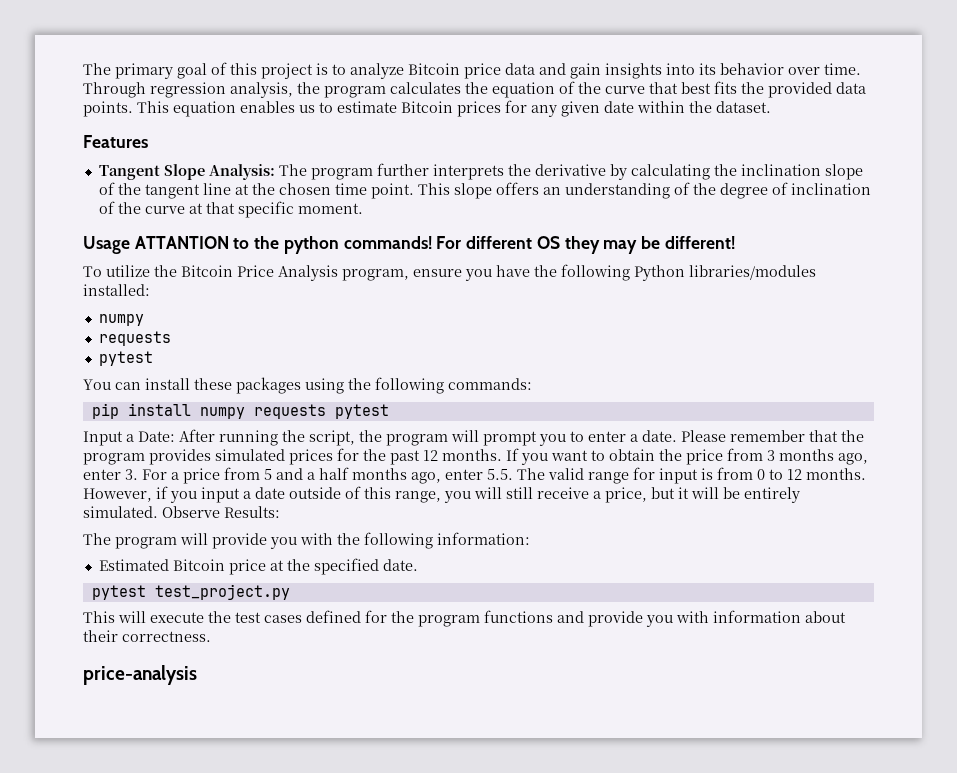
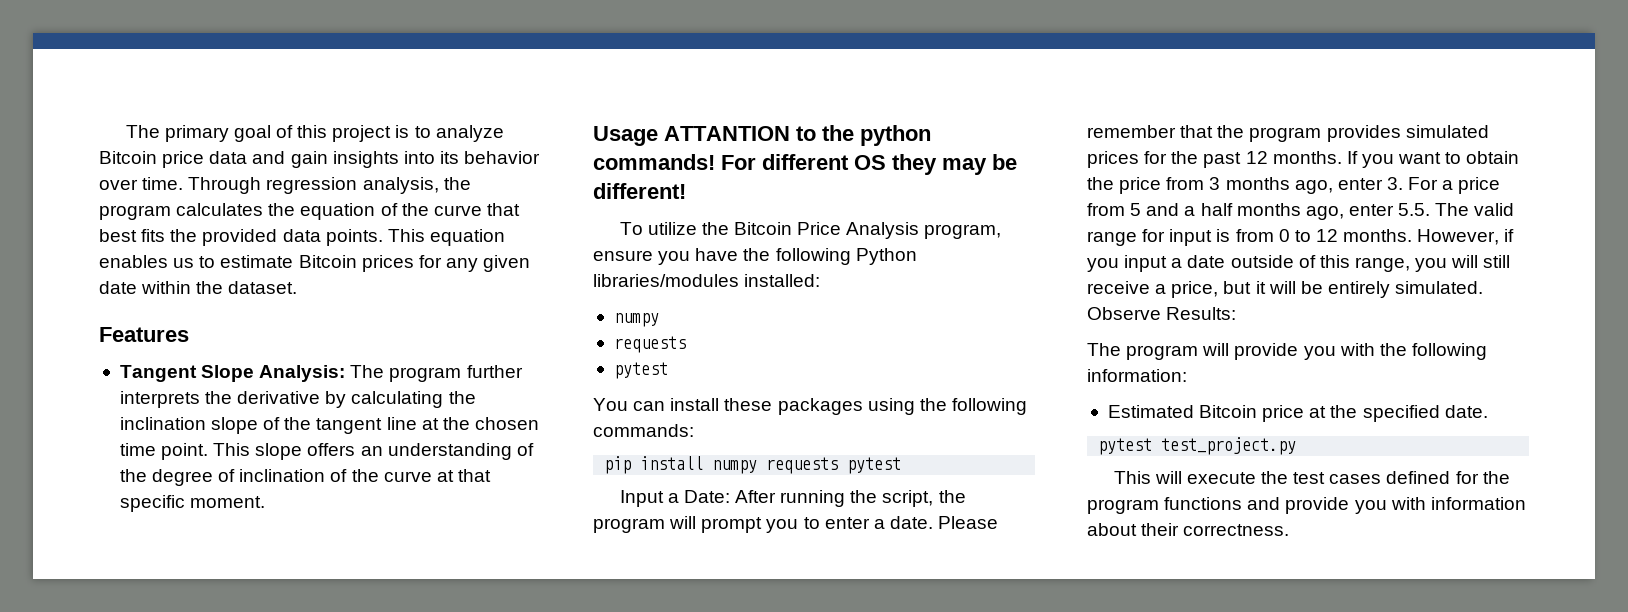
[83,665,197,685] // price-analysis -> (1290, 530) none

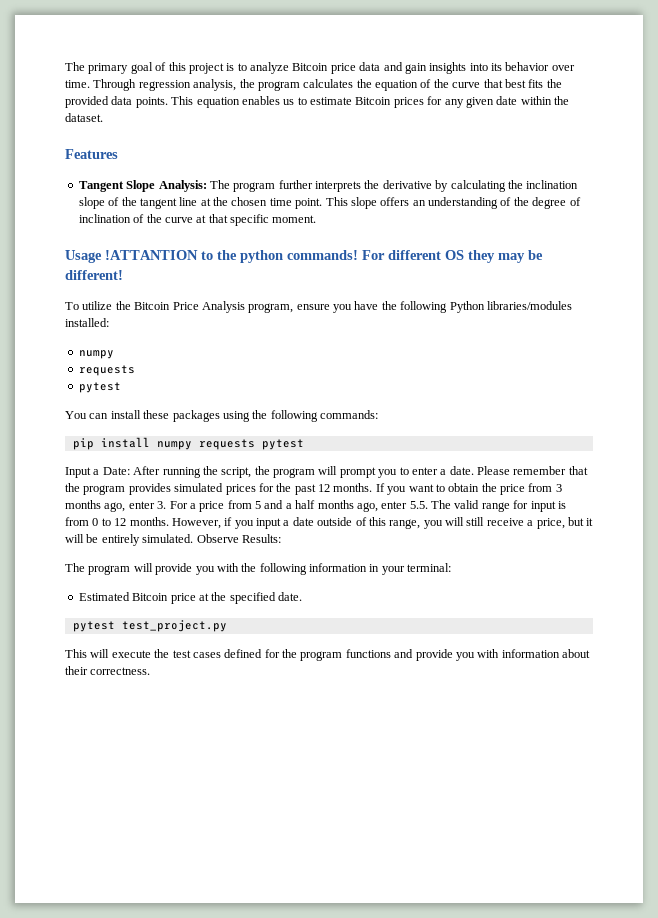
[664,126,790,141] ATTANTION -> [105,250,198,260] !ATTANTION
[1087,369,1187,382] information: -> [309,563,452,575] information in your terminal:

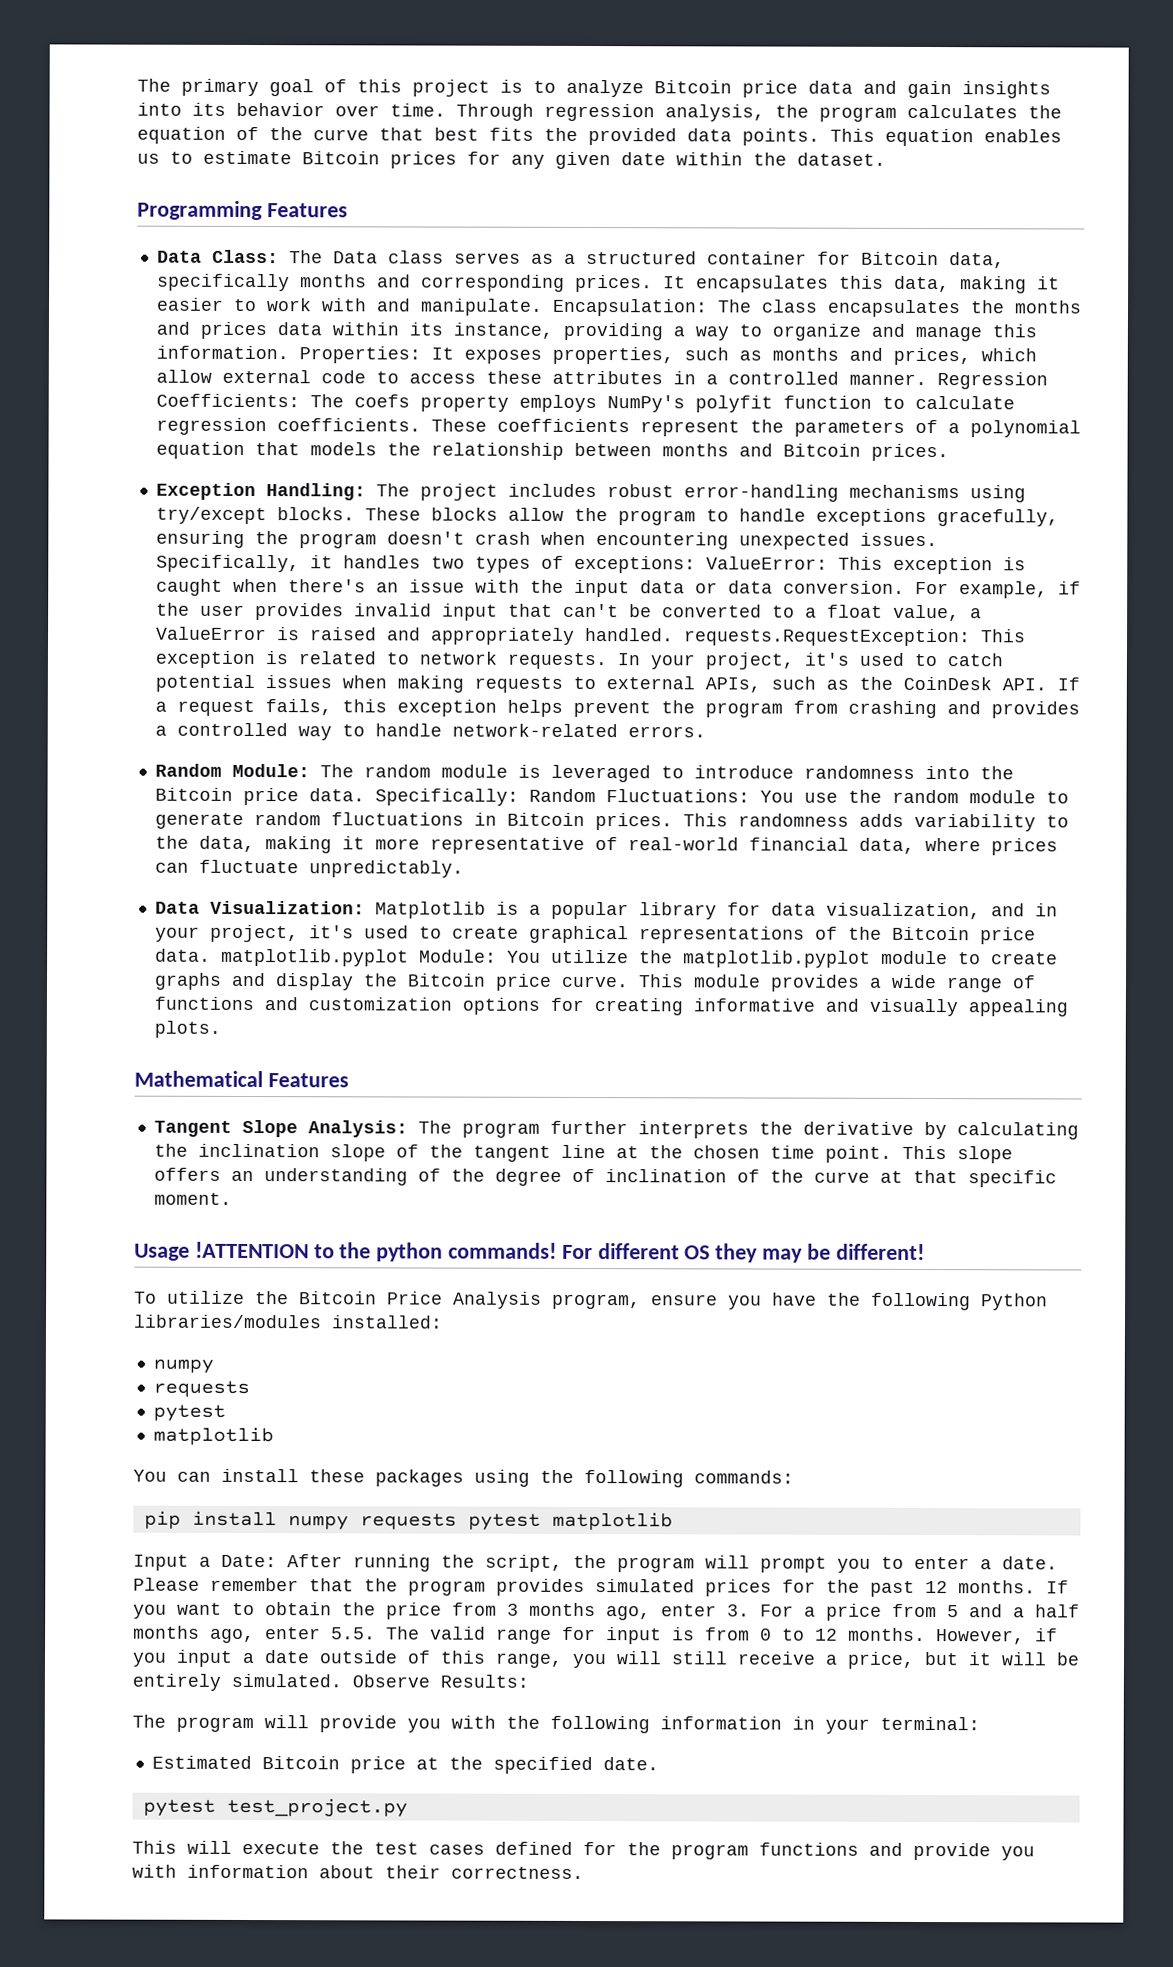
(103, 117) none -> [137,200,348,221] [156,249,1005,269] [156,273,1060,294] [155,297,1082,318] [155,321,1037,342] [155,345,1037,366] [155,369,1048,390] [155,393,1015,413] [155,417,1081,438] [155,441,949,462] [155,482,1026,503] [155,506,1059,527] [155,530,938,550] [155,554,1026,575] [155,578,1081,599] [155,602,982,622] [155,626,1026,647] [154,650,1003,670] [154,674,1080,693] [154,699,1080,719] [154,722,706,741] [154,763,1014,783] [154,787,1069,806] [154,812,1069,832] [154,835,1058,856] [154,859,464,878] [154,900,1058,920] [154,924,1036,945] [154,948,1058,968] [153,972,1036,993] [153,996,1068,1017] [153,1020,221,1038] [134,1070,263,1088] Programming Features // Data Class: The Data class serves as a structured container for Bitcoin data, specifically months and corresponding prices. It encapsulates this data, making it easier to work with and manipulate. Encapsulation: The class encapsulates the months and prices data within its instance, providing a way to organize and manage this information. Properties: It exposes properties, such as months and prices, which allow external code to access these attributes in a controlled manner. Regression Coefficients: The coefs property employs NumPy's polyfit function to calculate regression coefficients. These coefficients represent the parameters of a polynomial equation that models the relationship between months and Bitcoin prices. // Exception Handling: The project includes robust error-handling mechanisms using try/except blocks. These blocks allow the program to handle exceptions gracefully, ensuring the program doesn't crash when encountering unexpected issues. Specifically, it handles two types of exceptions: ValueError: This exception is caught when there's an issue with the input data or data conversion. For example, if the user provides invalid input that can't be converted to a float value, a ValueError is raised and appropriately handled. requests.RequestException: This exception is related to network requests. In your project, it's used to catch potential issues when making requests to external APIs, such as the CoinDesk API. If a request fails, this exception helps prevent the program from crashing and provides a controlled way to handle network-related errors. // Random Module: The random module is leveraged to introduce randomness into the Bitcoin price data. Specifically: Random Fluctuations: You use the random module to generate random fluctuations in Bitcoin prices. This randomness adds variability to the data, making it more representative of real-world financial data, where prices can fluctuate unpredictably. // Data Visualization: Matplotlib is a popular library for data visualization, and in your project, it's used to create graphical representations of the Bitcoin price data. matplotlib.pyplot Module: You utilize the matplotlib.pyplot module to create graphs and display the Bitcoin price curve. This module provides a wide range of functions and customization options for creating informative and visually appealing plots. // Mathematical
[105,250,198,260] !ATTANTION -> [194,1241,309,1259] !ATTENTION
(121, 387) none -> [152,1426,274,1446] // matplotlib
(304, 444) none -> [551,1511,673,1531] matplotlib

